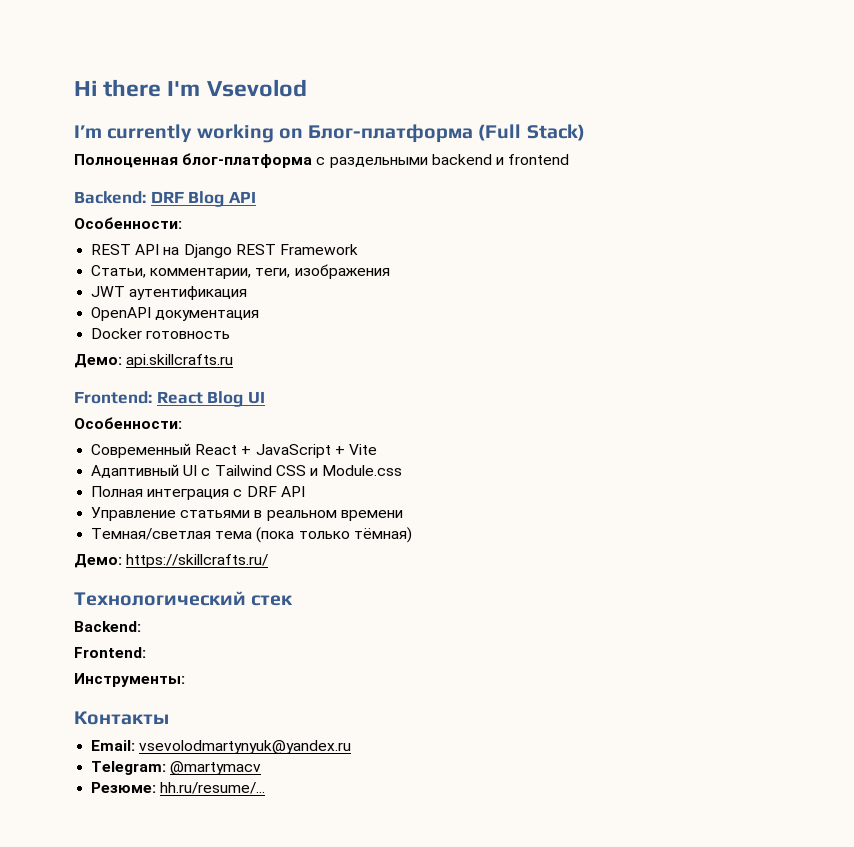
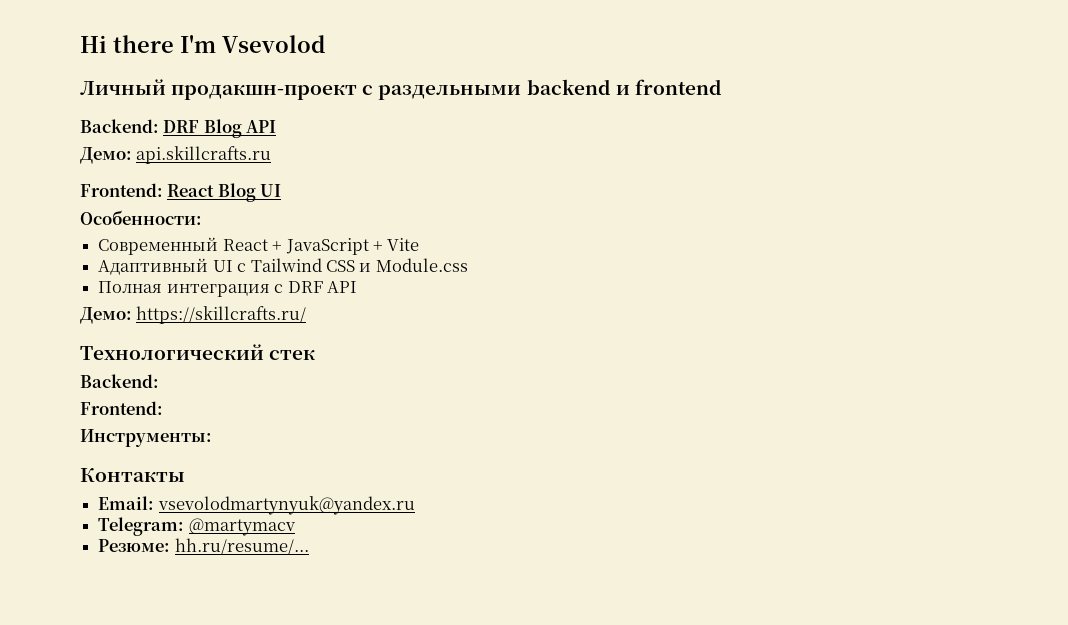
[74,124,585,143] [74,153,313,168] I’m currently working on Блог-платформа (Full Stack) // Полноценная блог-платформа -> [80,79,358,100] Личный продакшн-проект
[74,217,182,229] [91,244,358,258] [91,264,390,279] [91,286,248,300] [91,307,260,321] [91,328,231,339] // Особенности: // REST API на Django REST Framework // Статьи, комментарии, теги, изображения // JWT аутентификация // OpenAPI документация // Docker готовность -> (277, 126) none
[91,507,403,521] [91,527,412,543] // Управление статьями в реальном времени // Темная/светлая тема (пока только тёмная) -> (357, 287) none

